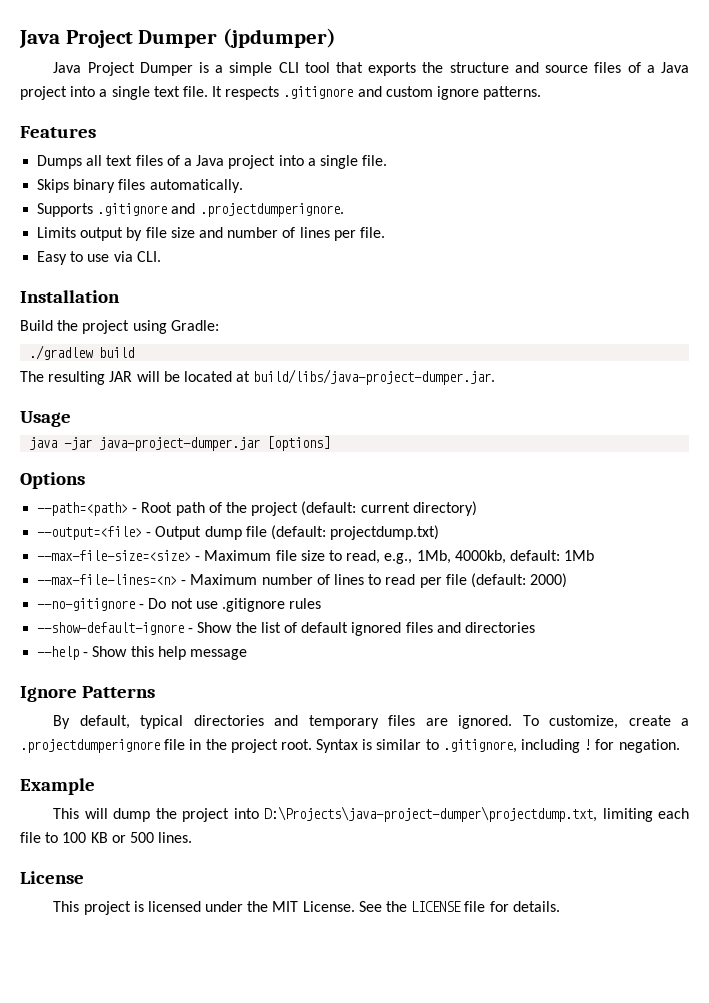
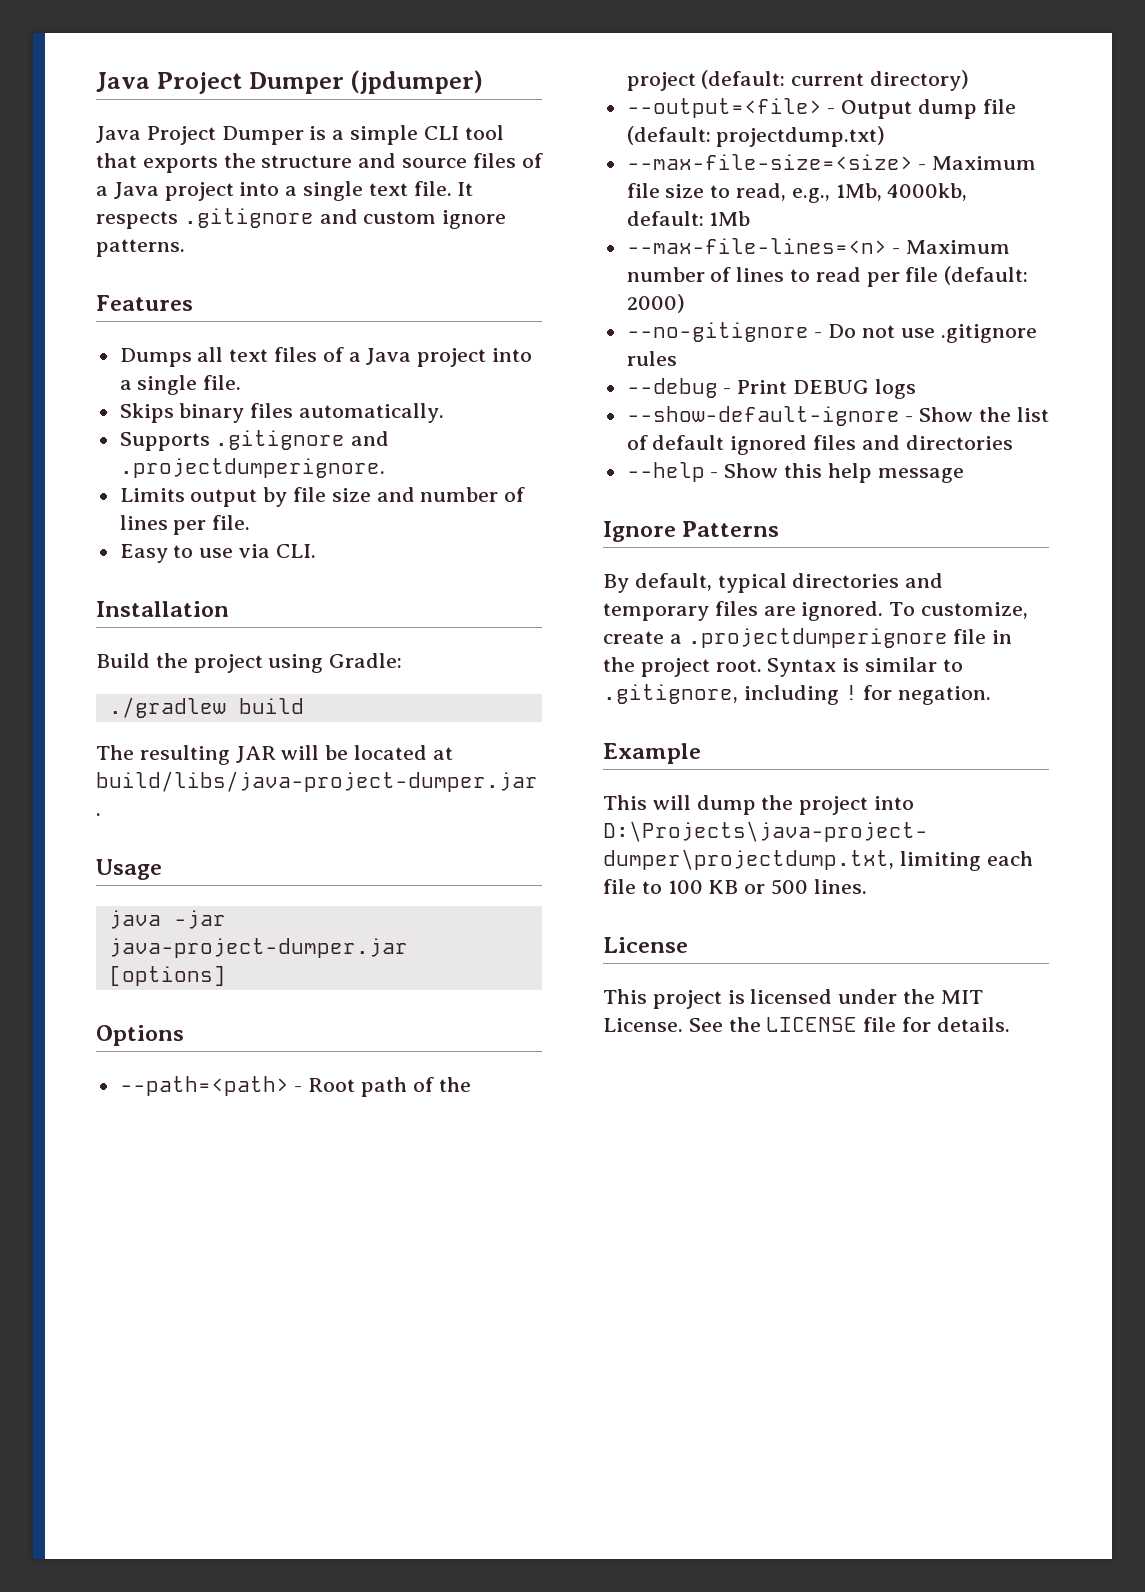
(322, 603) none -> [626,378,916,399] // --debug - Print DEBUG logs

